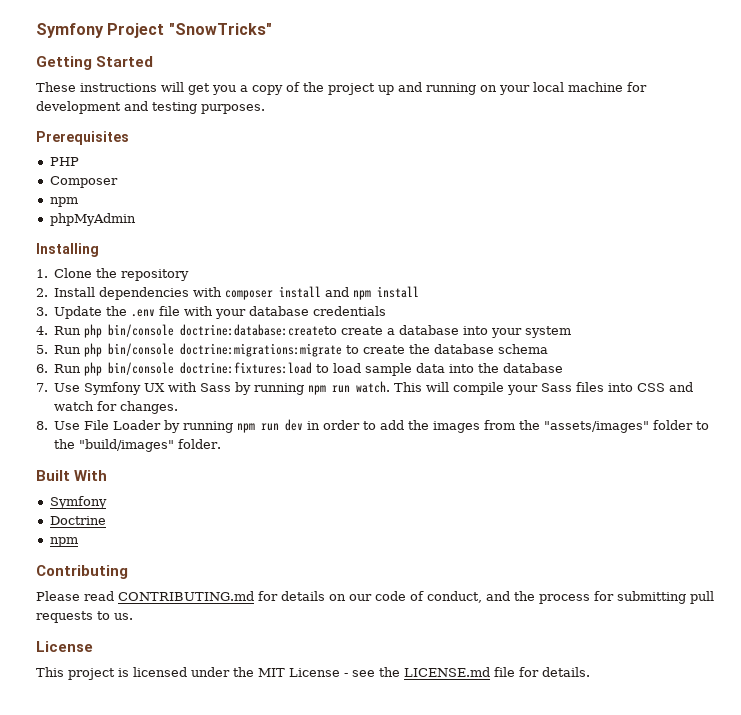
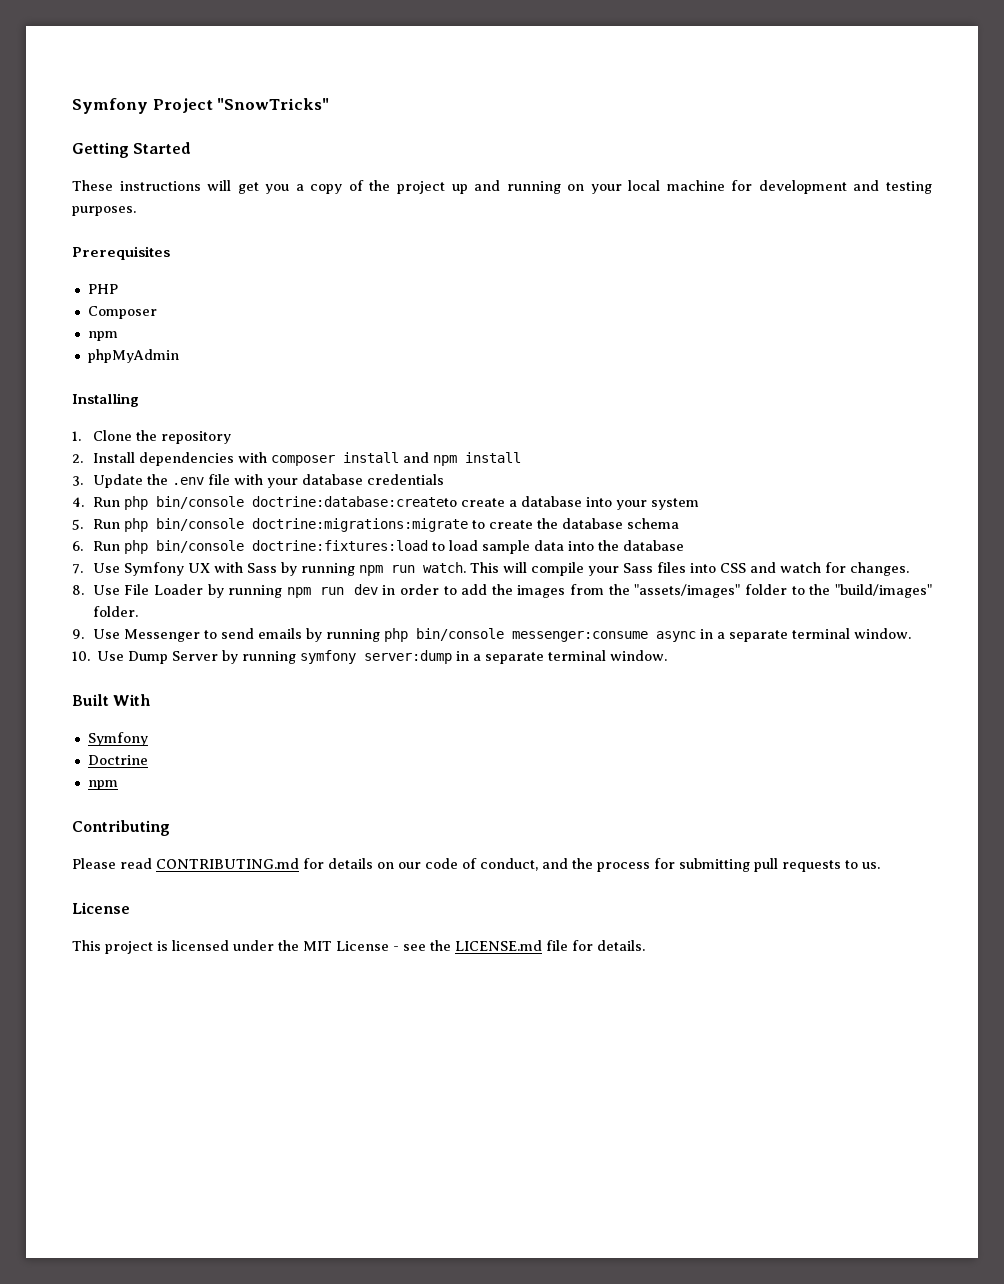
(222, 444) none -> [72,628,911,642] [72,650,668,664] // 9. Use Messenger to send emails by running php bin/console messenger:consume async in a separate terminal window. // 10. Use Dump Server by running symfony server:dump in a separate terminal window.

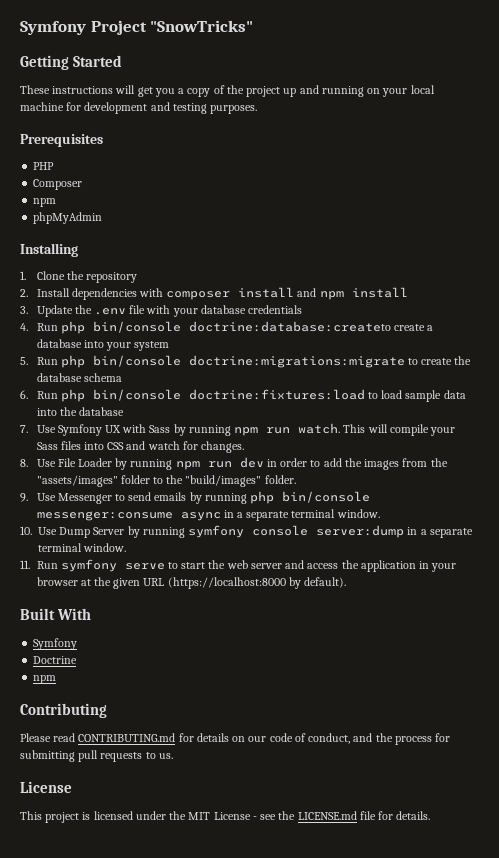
(357, 657) none -> [252,525,309,536] console
(668, 655) none -> [20,559,457,572] [36,577,347,589] // 11. Run symfony serve to start the web server and access the application in your browser at the given URL (https://localhost:8000 by default).

